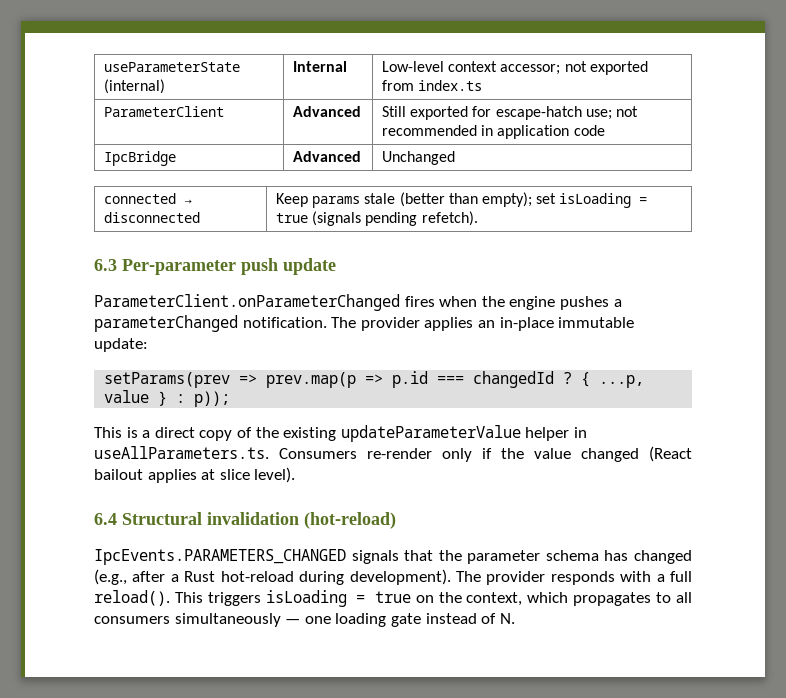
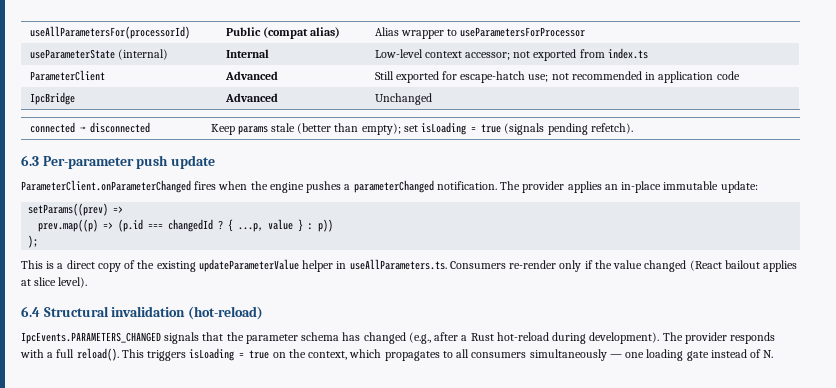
(103, 67) none -> [29,26,190,39] [225,27,341,39] [374,27,586,39] useAllParametersFor(processorId) | Public (compat alias) | Alias wrapper to useParametersForProcessor //
[104,371,429,388] setParams(prev => prev.map(p => p.id -> [28,203,124,216] [38,219,144,232] setParams((prev) => // prev.map((p) => (p.id
[194,391,231,407] p)); -> [318,219,334,232] [28,235,39,248] p)) // );

